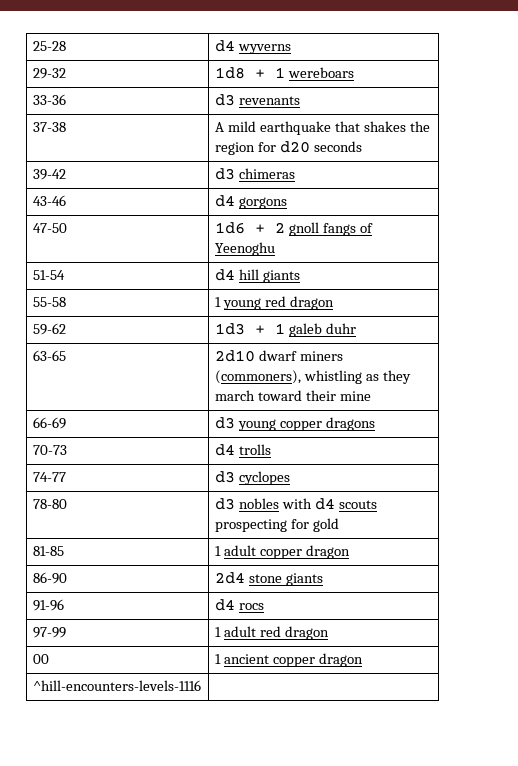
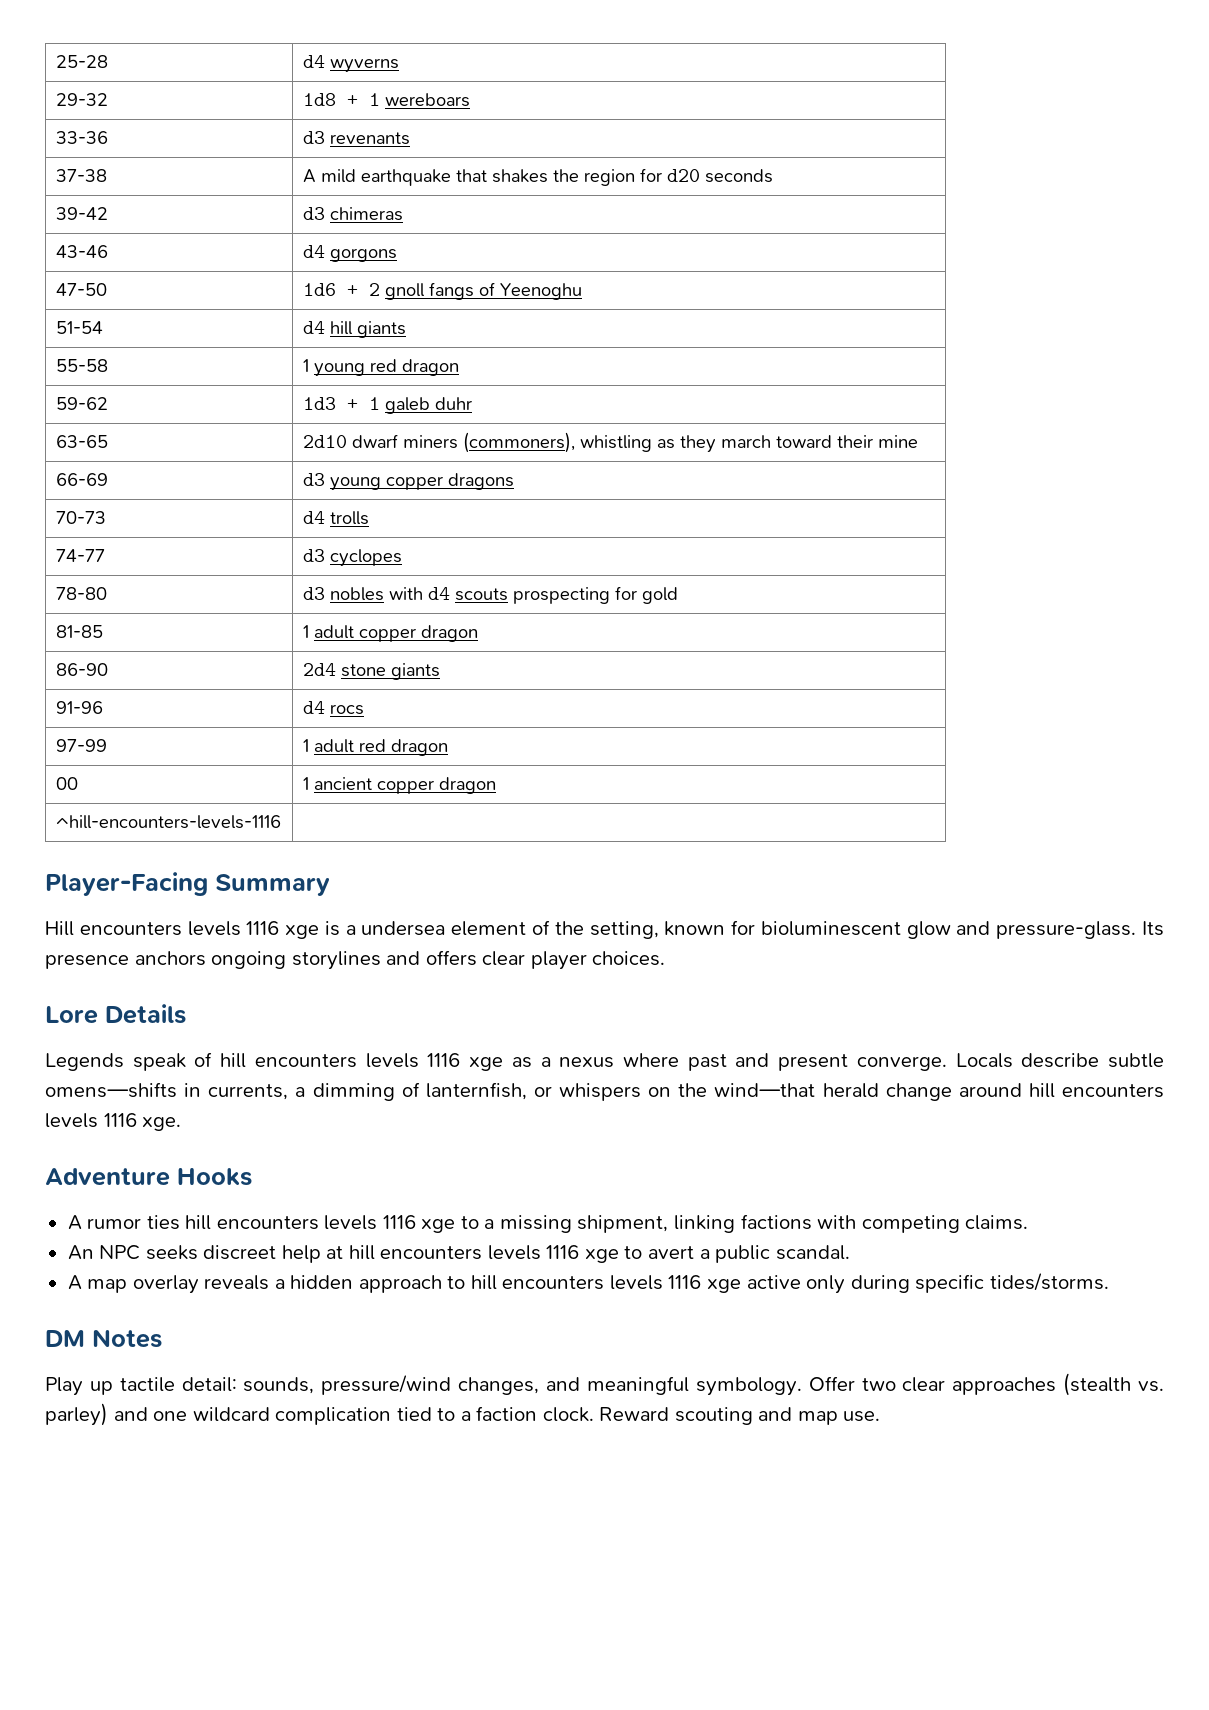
(201, 685) none -> [45,872,330,896] [45,920,1165,939] [45,950,666,970] [45,1004,186,1024] [45,1052,1164,1071] [45,1082,1164,1101] [45,1113,182,1131] [45,1168,252,1186] [67,1214,1029,1233] [67,1245,850,1263] [67,1273,1109,1294] [45,1329,162,1348] [45,1373,1165,1396] [45,1403,881,1426] // Player-Facing Summary // Hill encounters levels 1116 xge is a undersea element of the setting, known for bioluminescent glow and pressure-glass. Its presence anchors ongoing storylines and offers clear player choices. // Lore Details // Legends speak of hill encounters levels 1116 xge as a nexus where past and present converge. Locals describe subtle omens—shifts in currents, a dimming of lanternfish, or whispers on the wind—that herald change around hill encounters levels 1116 xge. // Adventure Hooks // A rumor ties hill encounters levels 1116 xge to a missing shipment, linking factions with competing claims. // An NPC seeks discreet help at hill encounters levels 1116 xge to avert a public scandal. // A map overlay reveals a hidden approach to hill encounters levels 1116 xge active only during specific tides/storms. // DM Notes // Play up tactile detail: sounds, pressure/wind changes, and meaningful symbology. Offer two clear approaches (stealth vs. parley) and one wildcard complication tied to a faction clock. Reward scouting and map use.

